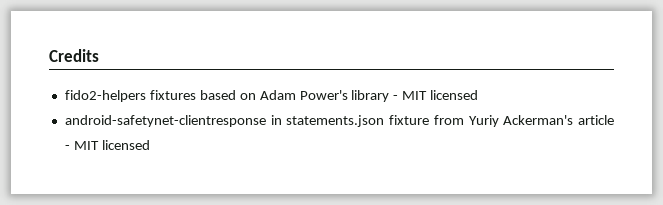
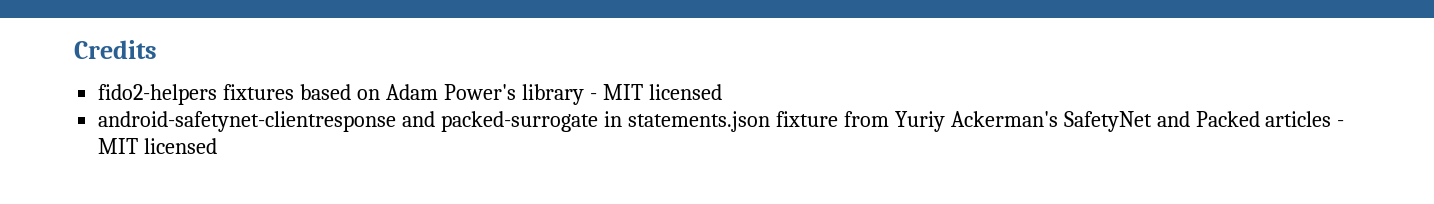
(266, 121) none -> [402,111,599,132] and packed-surrogate
[578,115,614,125] article -> [1063,111,1332,132] SafetyNet and Packed articles

